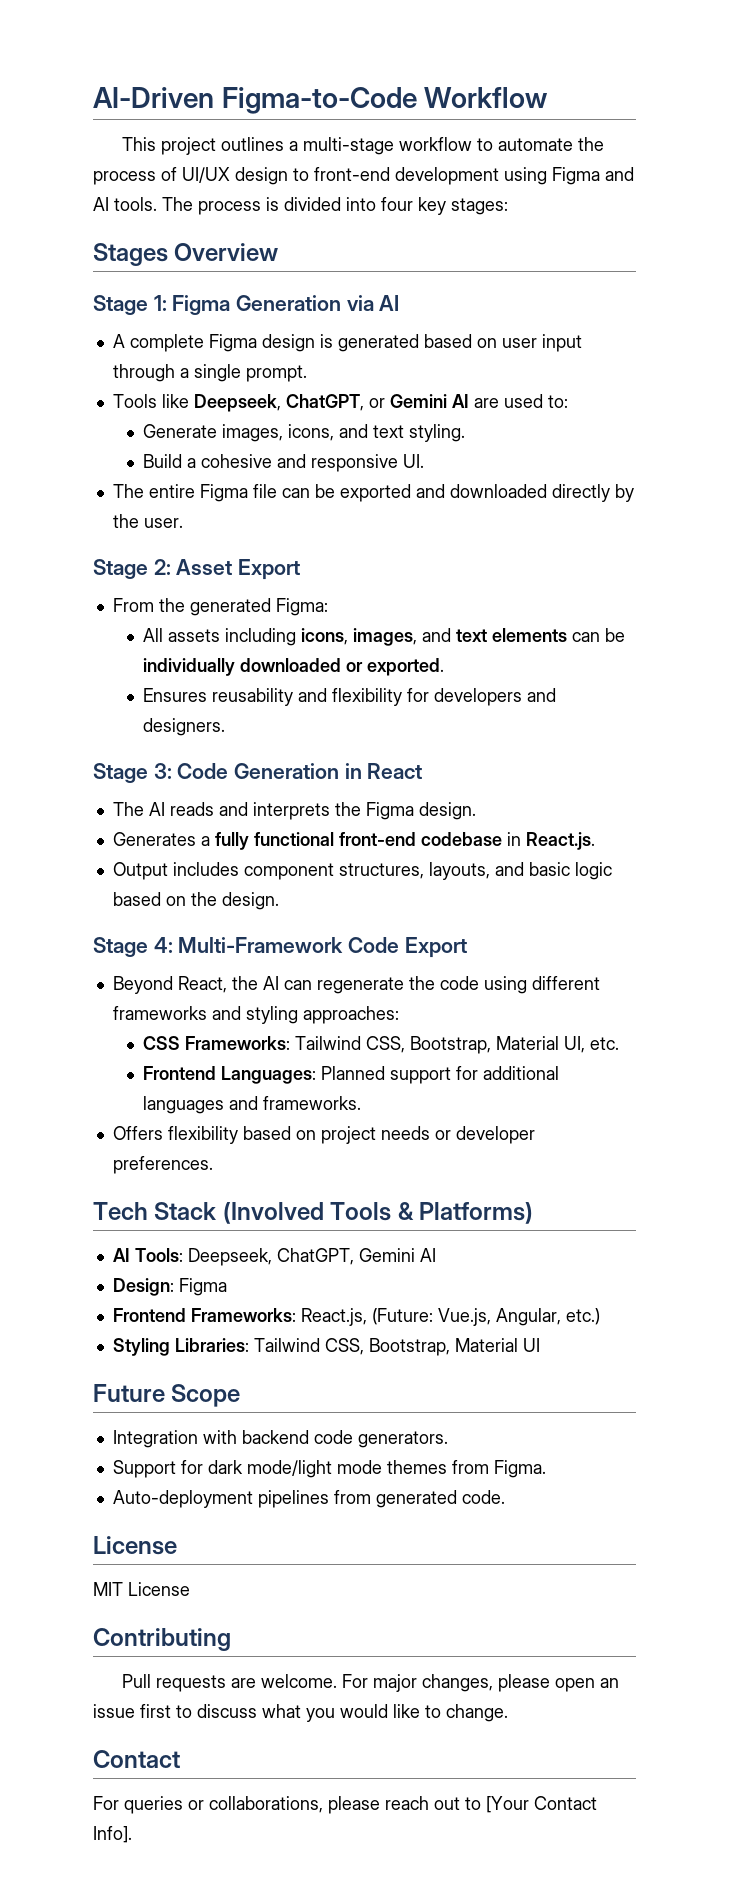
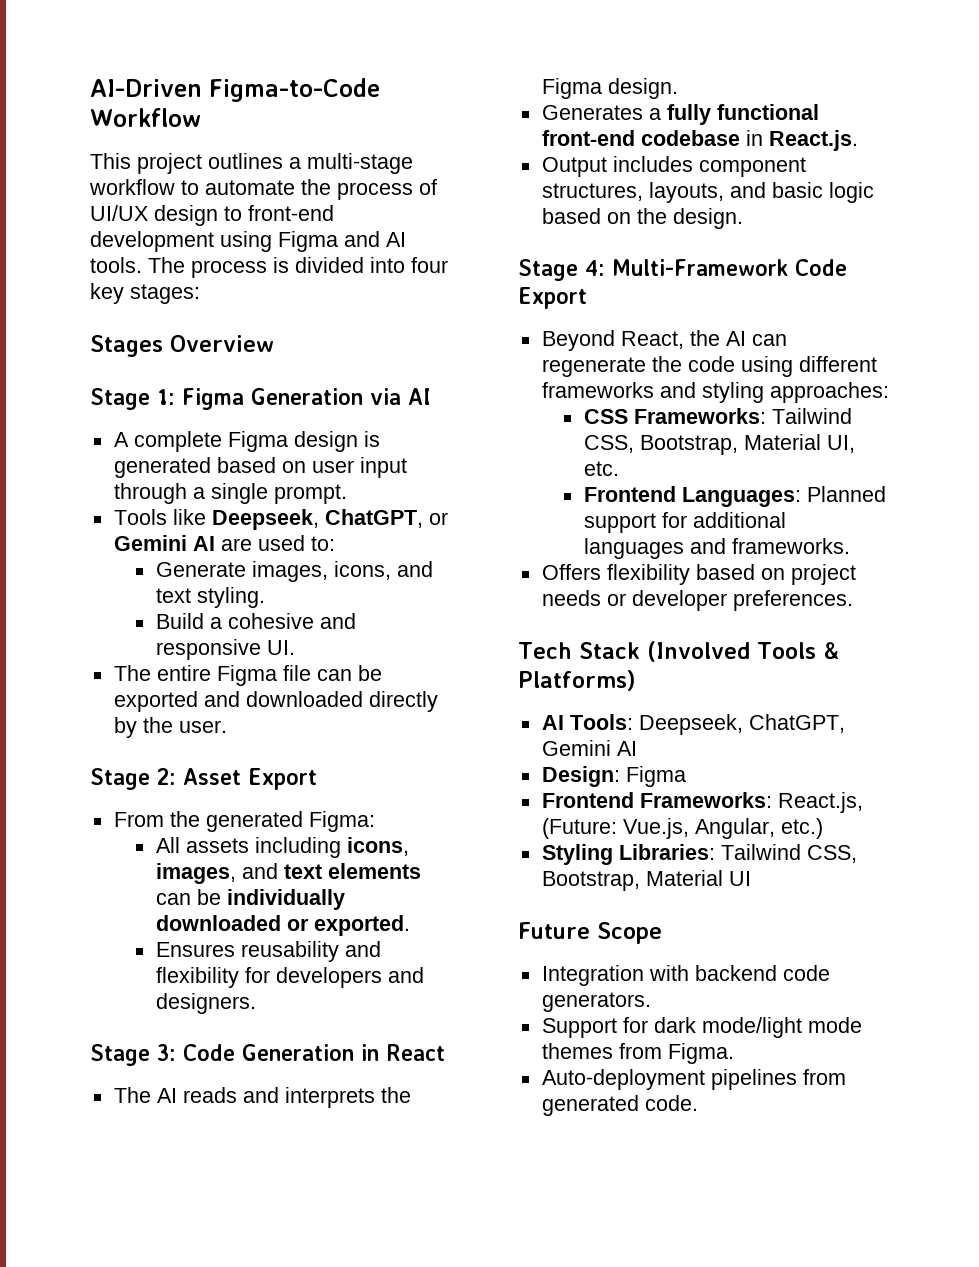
[93,1536,177,1555] [93,1582,190,1596] [93,1628,231,1651] [121,1674,619,1692] [93,1704,508,1722] [93,1750,180,1768] [93,1796,597,1814] [93,1826,132,1843] // License // MIT License // Contributing // Pull requests are welcome. For major changes, please open an issue first to discuss what you would like to change. // Contact // For queries or collaborations, please reach out to [Your Contact Info]. -> (698, 1103) none

